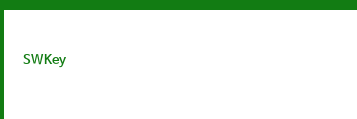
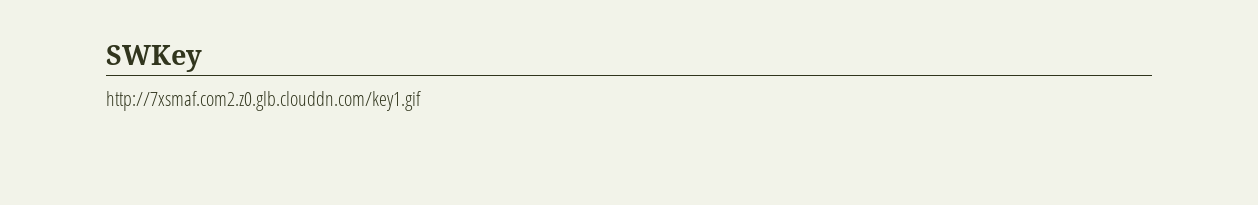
(67, 61) none -> [106,91,421,111] // http://7xsmaf.com2.z0.glb.clouddn.com/key1.gif

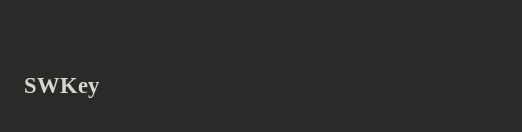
[106,91,421,111] // http://7xsmaf.com2.z0.glb.clouddn.com/key1.gif -> (100, 88) none

